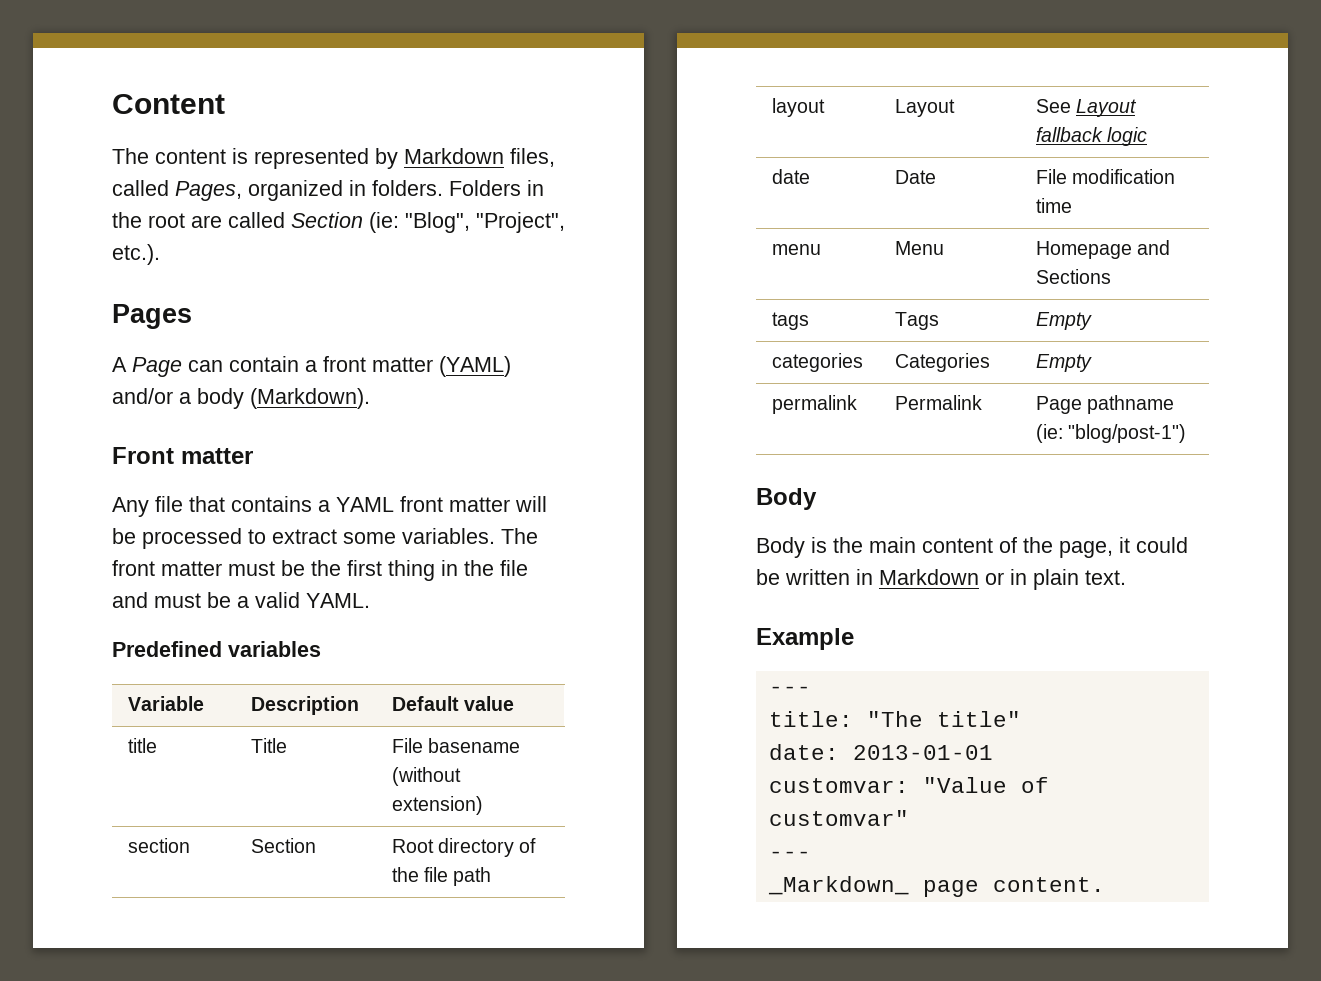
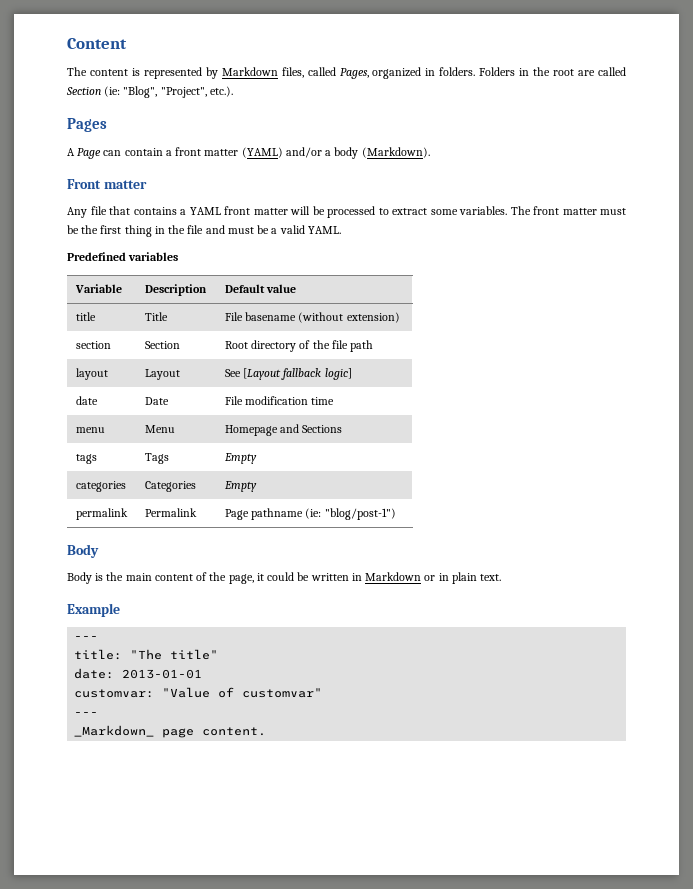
[1076,99,1138,117] [1035,127,1148,146] Layout fallback logic -> [243,368,352,380] [Layout fallback logic]

